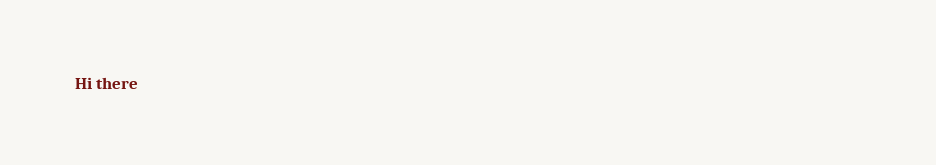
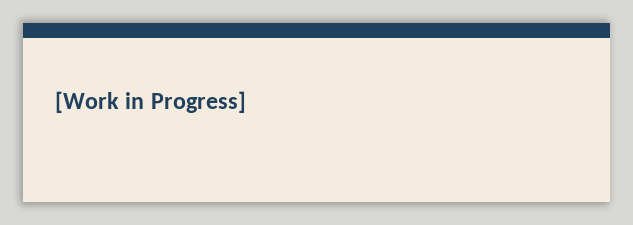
[75,77,139,89] Hi there -> [55,91,246,113] [Work in Progress]

